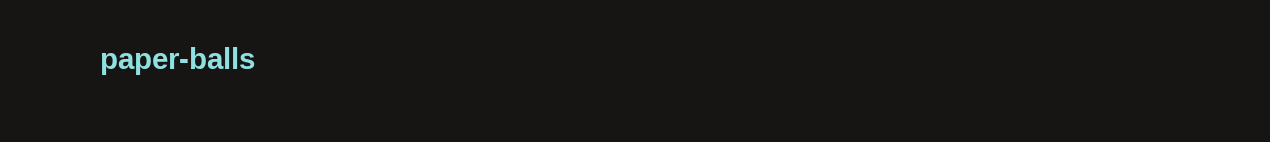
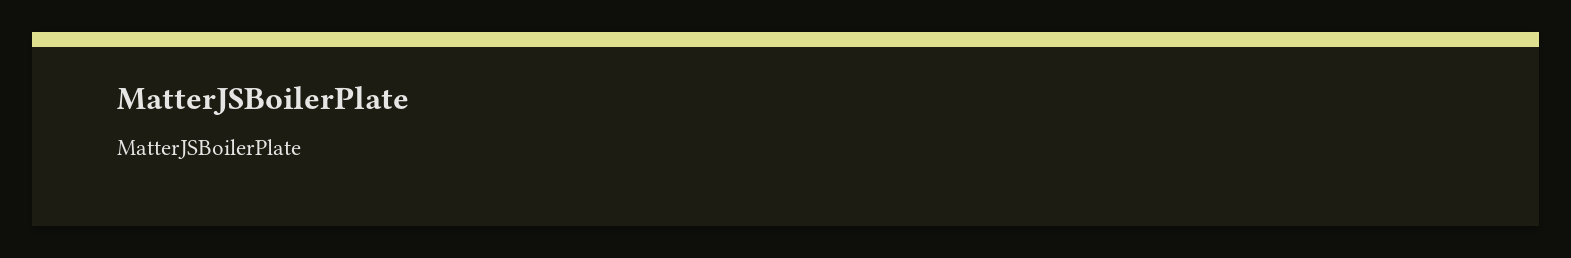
[100,47,255,75] paper-balls -> [117,86,409,115] [117,139,301,159] MatterJSBoilerPlate // MatterJSBoilerPlate

